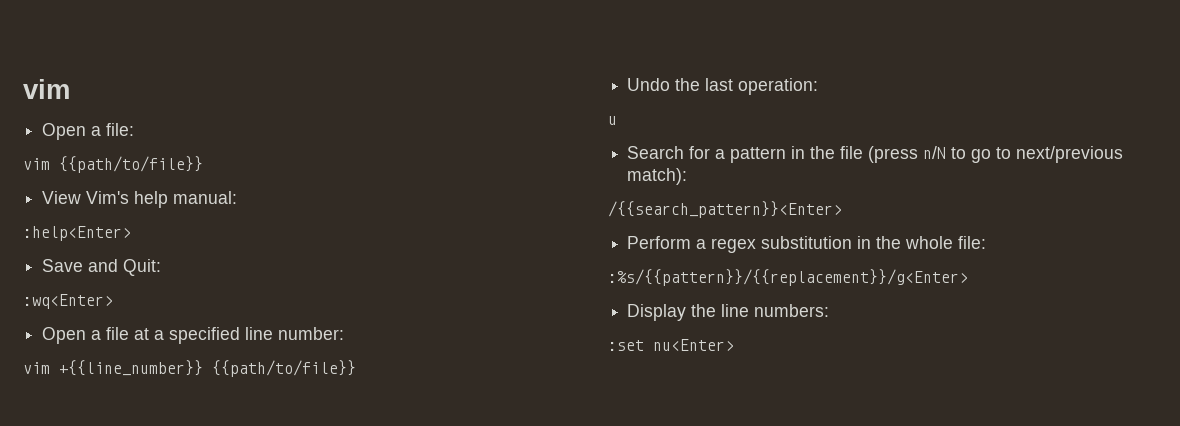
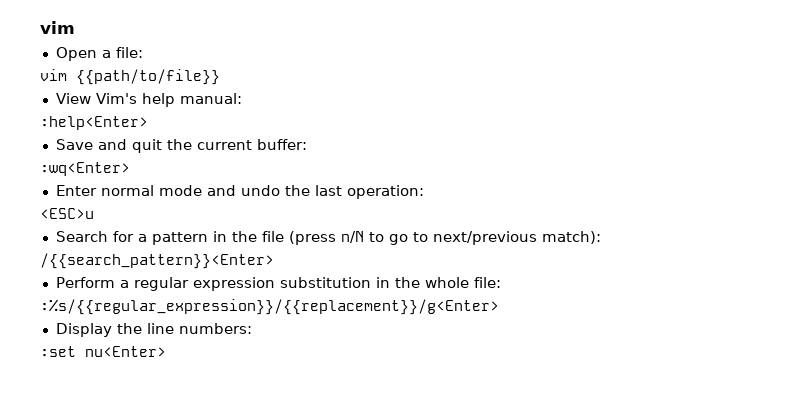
[123,259,162,276] [23,294,113,309] [42,327,345,344] [23,360,356,377] [627,78,671,91] Quit: // :wq<Enter> // Open a file at a specified line number: // vim +{{line_number}} {{path/to/file}} // Undo -> [131,139,307,153] [40,162,130,176] [55,185,280,196] quit the current buffer: // :wq<Enter> // Enter normal mode and undo
[608,116,617,125] u -> [40,208,94,219] <ESC>u
[711,238,757,253] regex -> [133,277,275,291] regular expression
[608,269,968,286] :%s/{{pattern}}/{{replacement}}/g<Enter> -> [40,299,499,315] :%s/{{regular_expression}}/{{replacement}}/g<Enter>

